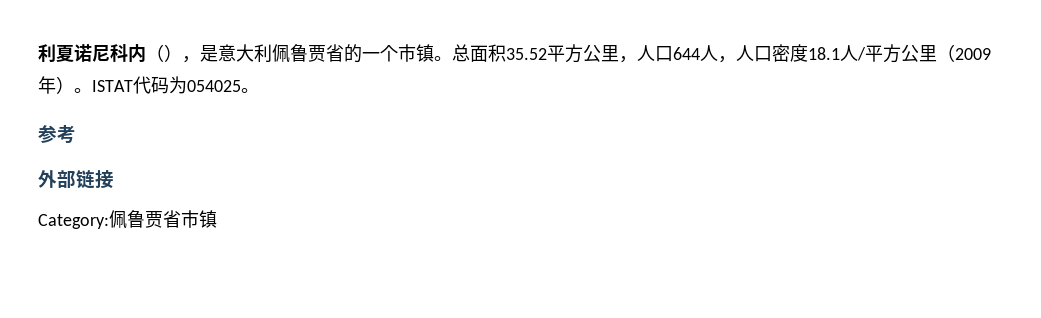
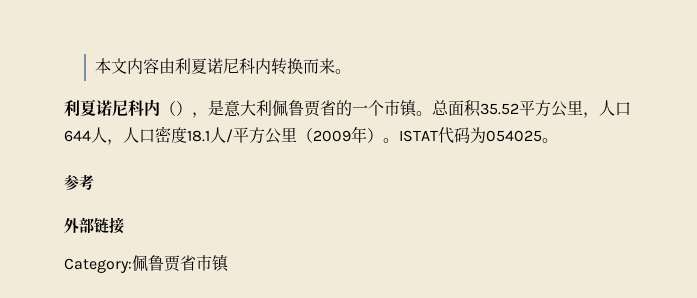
(38, 53) none -> [95,58,352,75] 本文内容由利夏诺尼科内转换而来。 //

